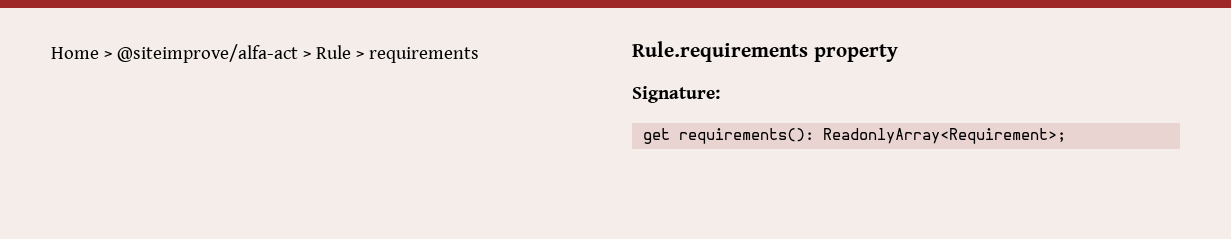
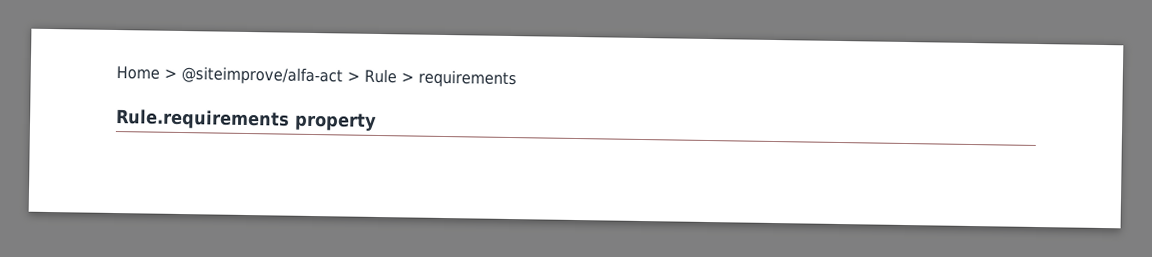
[632,86,720,103] [643,128,1067,144] // Signature: // get requirements(): ReadonlyArray<Requirement>; -> (377, 121) none

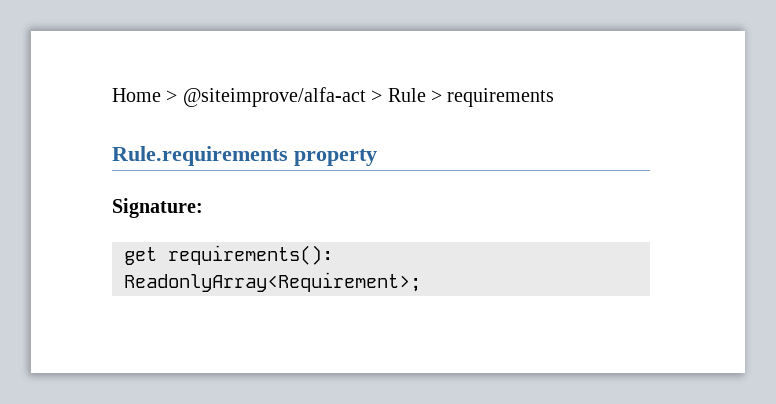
(377, 121) none -> [112,198,203,218] [124,245,333,265] [124,272,421,292] // Signature: // get requirements(): ReadonlyArray<Requirement>;

